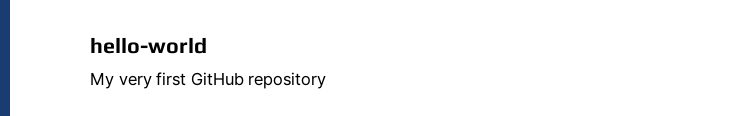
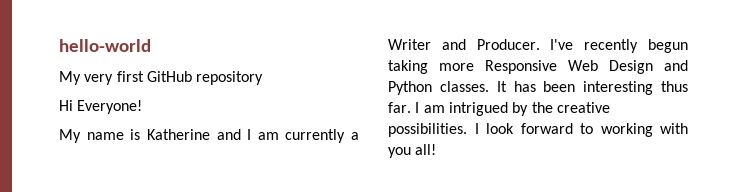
(327, 80) none -> [59,100,143,114] [59,129,359,143] [388,39,688,53] [388,60,688,74] [388,81,688,95] [388,102,610,116] [388,123,688,137] [388,144,437,158] // Hi Everyone! // My name is Katherine and I am currently a Writer and Producer. I've recently begun taking more Responsive Web Design and Python classes. It has been interesting thus far. I am intrigued by the creative possibilities. I look forward to working with you all!

